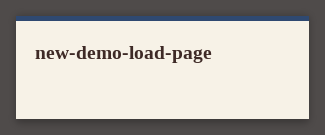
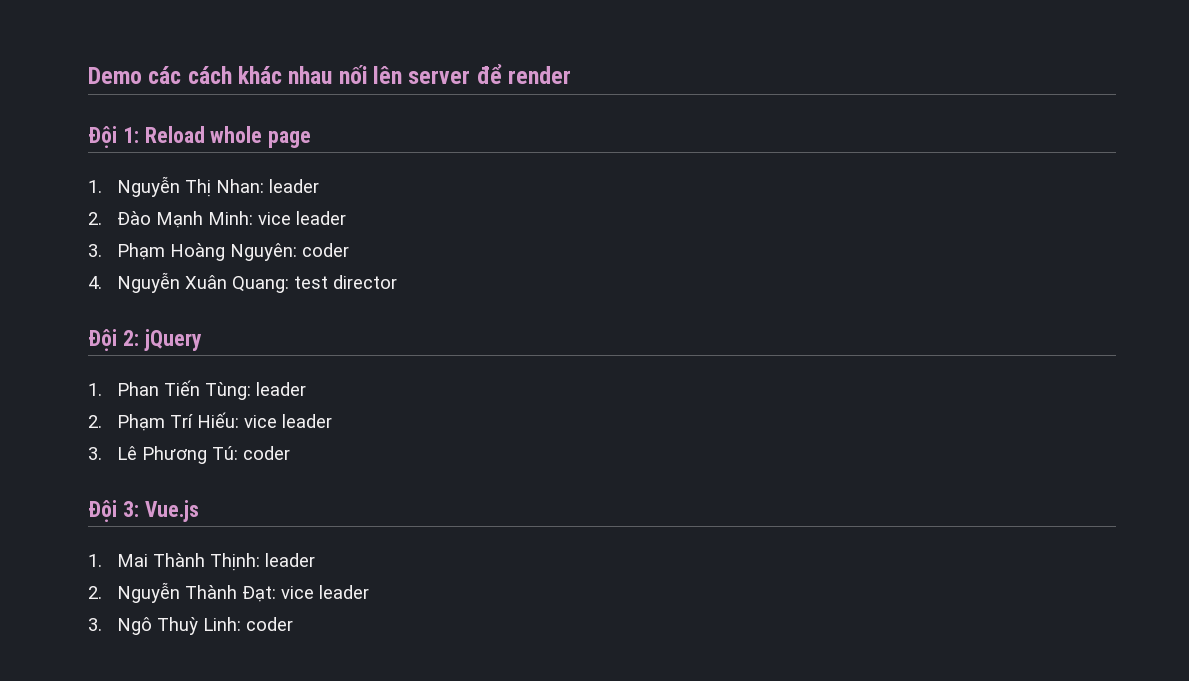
[35,46,212,63] new-demo-load-page -> [88,64,572,84] [88,126,312,148] [88,176,319,197] [88,211,346,228] [88,243,349,261] [88,272,397,293] [88,329,202,351] [88,380,306,400] [88,412,332,431] [88,446,290,464] [88,500,199,522] [88,553,315,571] [88,582,369,603] [88,617,293,635] Demo các cách khác nhau nối lên server để render // Đội 1: Reload whole page // 1. Nguyễn Thị Nhan: leader // 2. Đào Mạnh Minh: vice leader // 3. Phạm Hoàng Nguyên: coder // 4. Nguyễn Xuân Quang: test director // Đội 2: jQuery // 1. Phan Tiến Tùng: leader // 2. Phạm Trí Hiếu: vice leader // 3. Lê Phương Tú: coder // Đội 3: Vue.js // 1. Mai Thành Thịnh: leader // 2. Nguyễn Thành Đạt: vice leader // 3. Ngô Thuỳ Linh: coder

